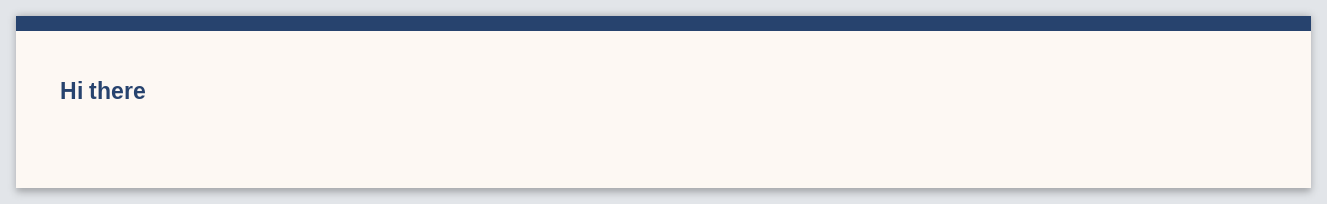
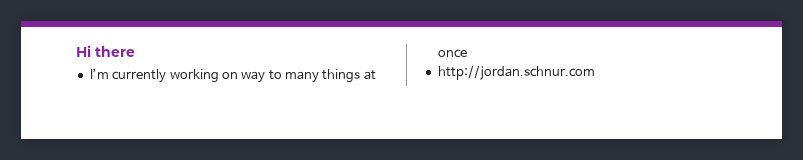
(147, 90) none -> [89,68,376,83] [437,49,467,58] [437,65,595,80] // I’m currently working on way to many things at once // http://jordan.schnur.com

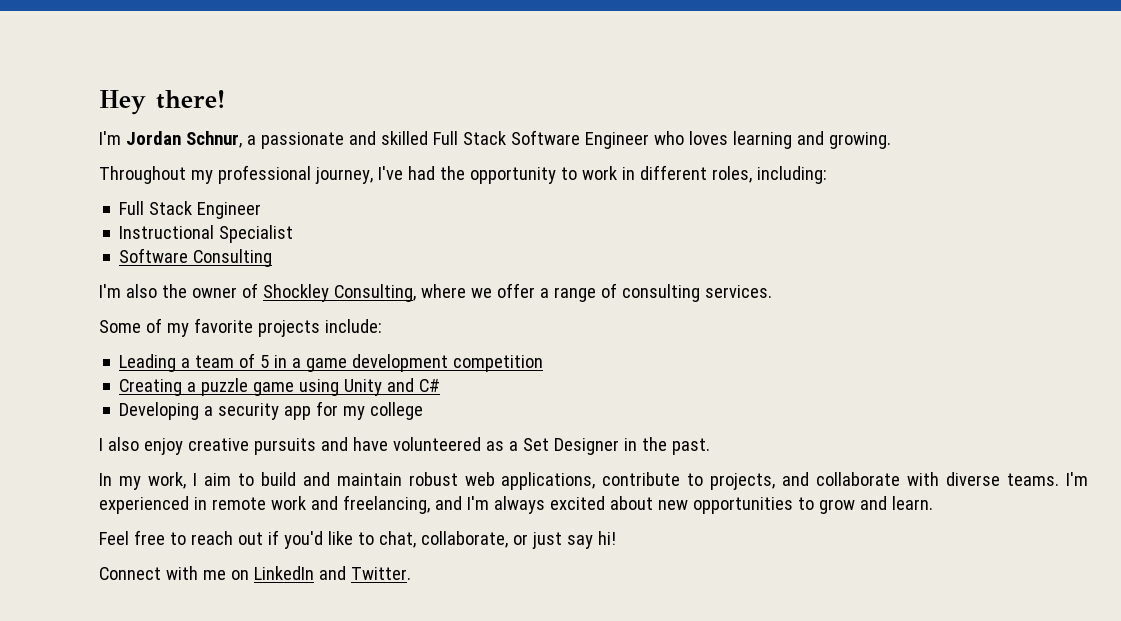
[76,45,135,57] [89,68,376,83] [437,49,467,58] [437,65,595,80] Hi there // I’m currently working on way to many things at once // http://jordan.schnur.com -> [99,90,225,115] [99,130,891,149] [99,165,827,184] [119,201,262,219] [119,225,294,243] [119,248,273,267] [99,283,772,302] [99,318,382,337] [119,353,544,372] [119,378,441,396] [119,401,424,420] [99,437,710,455] [99,472,1089,490] [99,495,933,514] [99,530,616,549] [99,566,411,580] Hey there! // I'm Jordan Schnur, a passionate and skilled Full Stack Software Engineer who loves learning and growing. // Throughout my professional journey, I've had the opportunity to work in different roles, including: // Full Stack Engineer // Instructional Specialist // Software Consulting // I'm also the owner of Shockley Consulting, where we offer a range of consulting services. // Some of my favorite projects include: // Leading a team of 5 in a game development competition // Creating a puzzle game using Unity and C# // Developing a security app for my college // I also enjoy creative pursuits and have volunteered as a Set Designer in the past. // In my work, I aim to build and maintain robust web applications, contribute to projects, and collaborate with diverse teams. I'm experienced in remote work and freelancing, and I'm always excited about new opportunities to grow and learn. // Feel free to reach out if you'd like to chat, collaborate, or just say hi! // Connect with me on LinkedIn and Twitter.

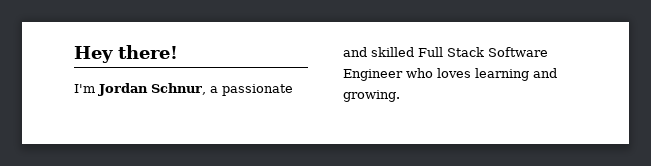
[99,165,827,184] [119,201,262,219] [119,225,294,243] [119,248,273,267] [99,283,772,302] [99,318,382,337] [119,353,544,372] [119,378,441,396] [119,401,424,420] [99,437,710,455] [99,472,1089,490] [99,495,933,514] [99,530,616,549] [99,566,411,580] // Throughout my professional journey, I've had the opportunity to work in different roles, including: // Full Stack Engineer // Instructional Specialist // Software Consulting // I'm also the owner of Shockley Consulting, where we offer a range of consulting services. // Some of my favorite projects include: // Leading a team of 5 in a game development competition // Creating a puzzle game using Unity and C# // Developing a security app for my college // I also enjoy creative pursuits and have volunteered as a Set Designer in the past. // In my work, I aim to build and maintain robust web applications, contribute to projects, and collaborate with diverse teams. I'm experienced in remote work and freelancing, and I'm always excited about new opportunities to grow and learn. // Feel free to reach out if you'd like to chat, collaborate, or just say hi! // Connect with me on LinkedIn and Twitter. -> (400, 96) none

